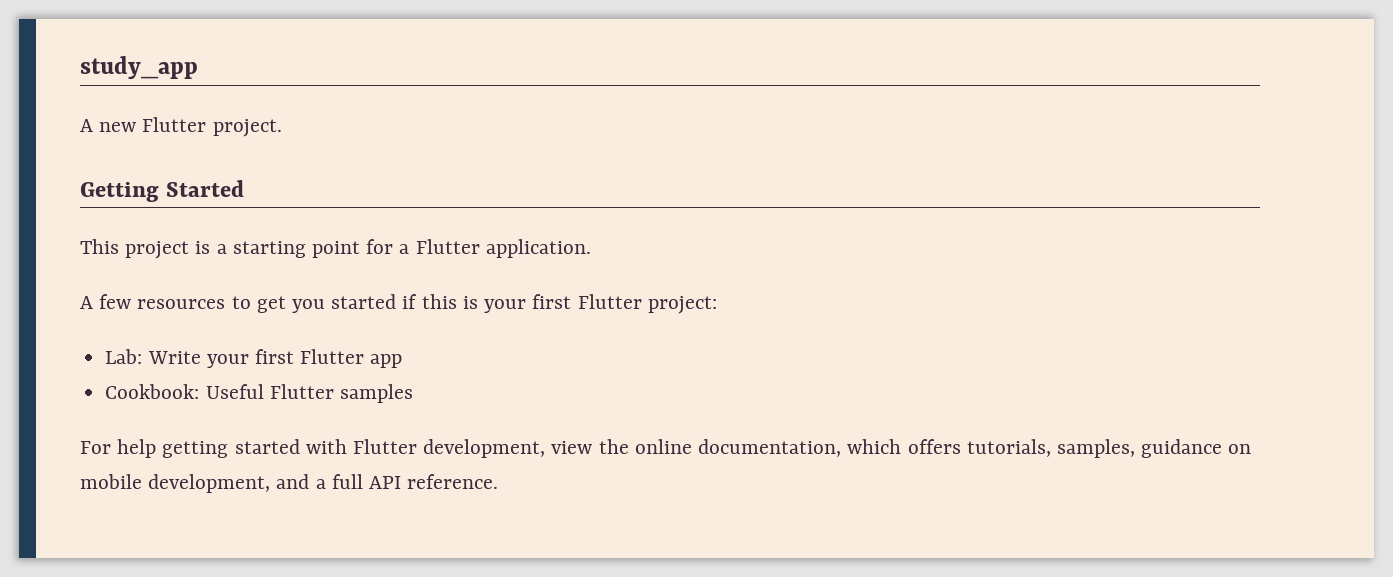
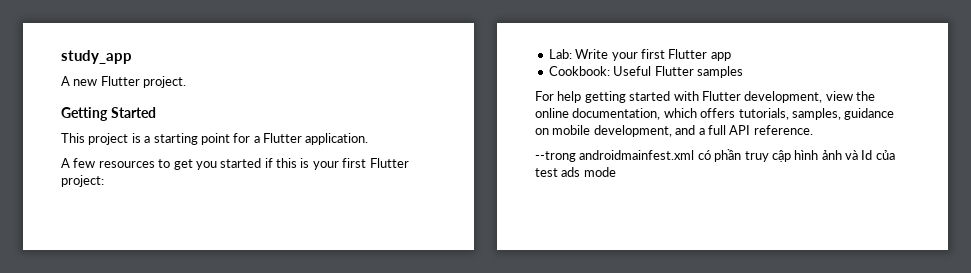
(499, 481) none -> [535,149,895,162] [535,167,616,177] // --trong androidmainfest.xml có phần truy cập hình ảnh và Id của test ads mode

